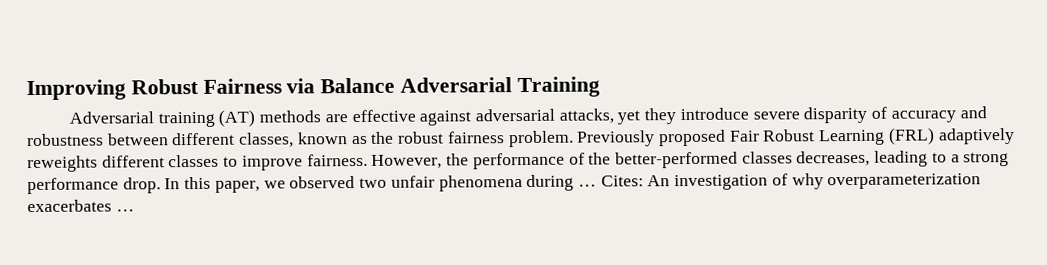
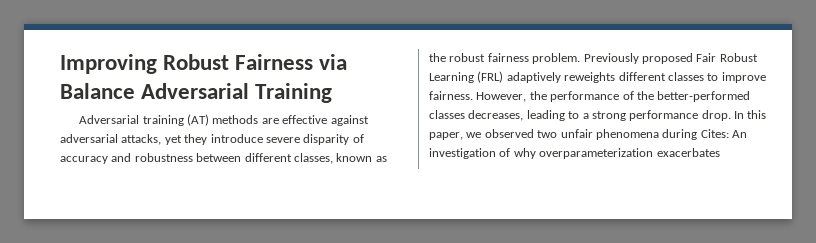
[577,184,597,187] … -> (698, 134) none
[115,209,135,212] … -> (720, 152) none

